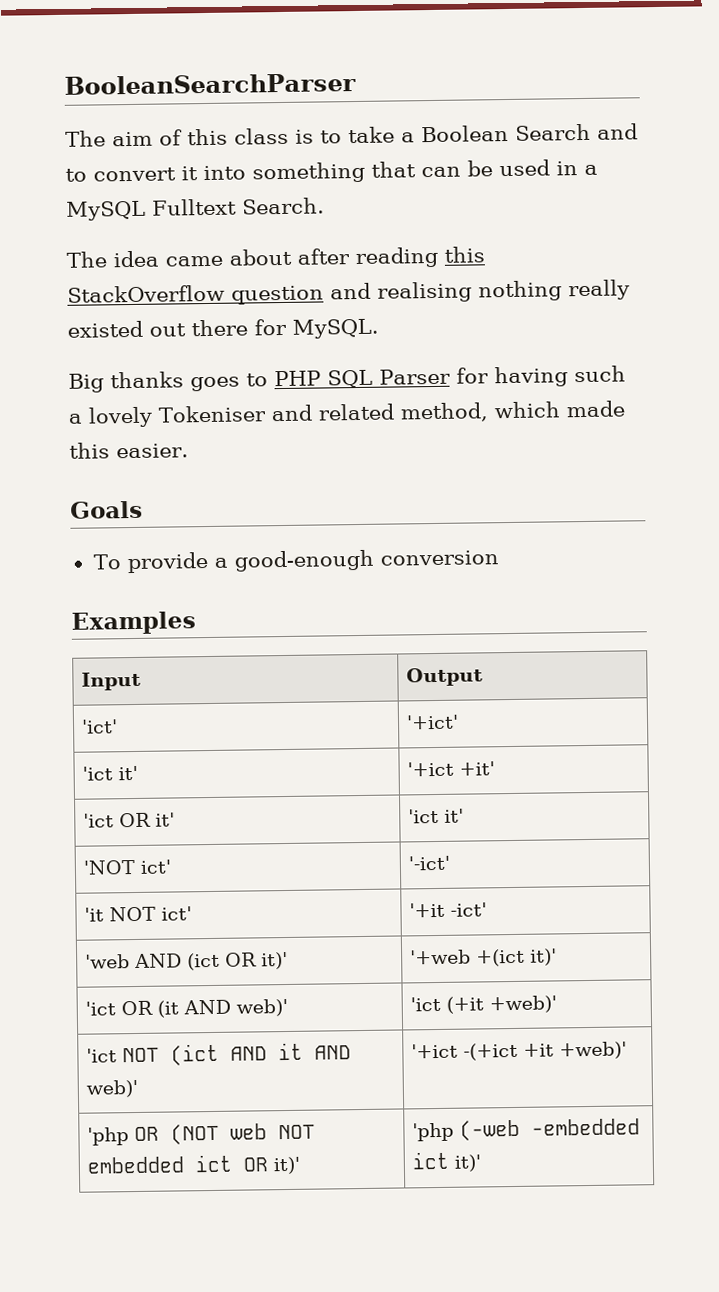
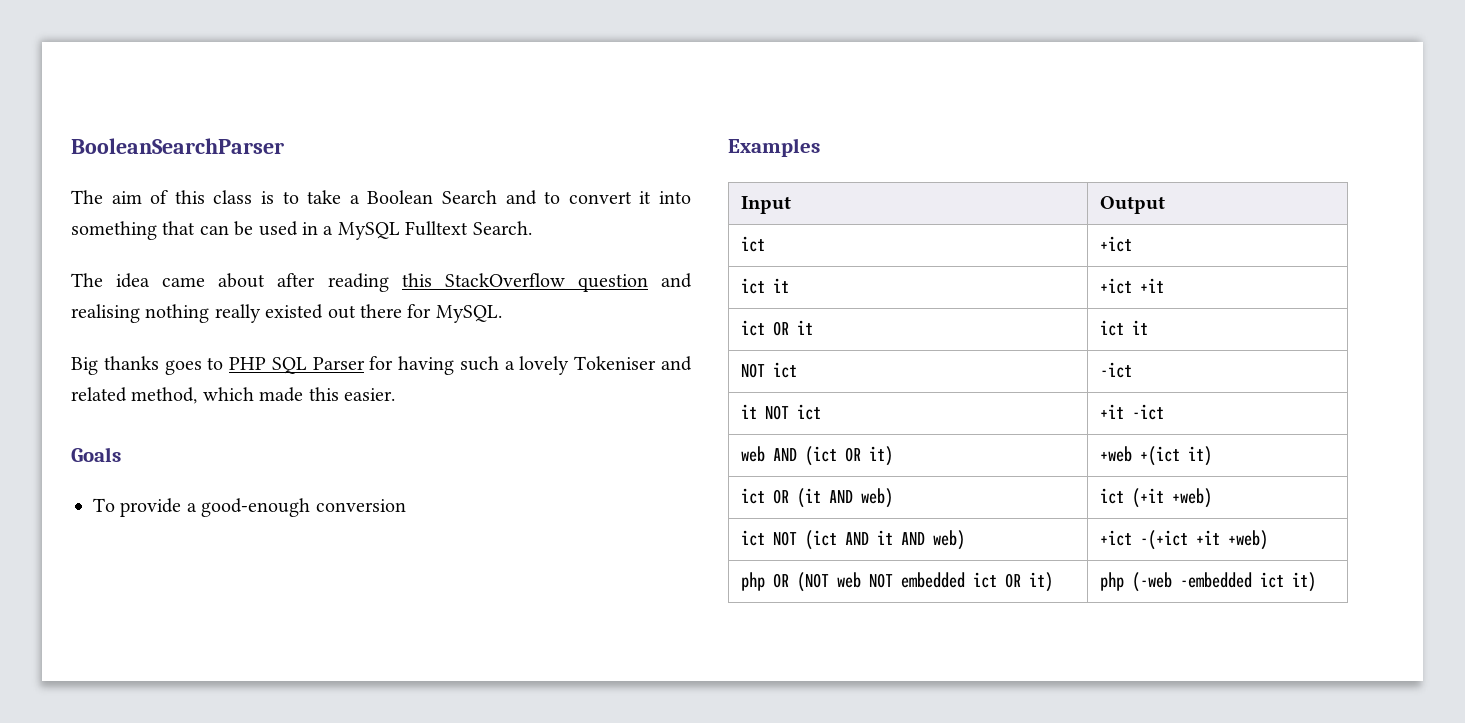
[81,719,119,734] [406,714,460,730] [82,765,139,781] [407,761,496,777] [83,812,176,828] [408,808,465,824] [83,859,173,875] [408,855,451,871] [84,906,193,922] [409,902,488,918] [85,951,289,971] [410,948,558,967] [85,998,289,1018] [410,995,558,1014] [86,1048,118,1063] 'ict' | '+ict' // 'ict it' | '+ict +it' // 'ict OR it' | 'ict it' // 'NOT ict' | '-ict' // 'it NOT ict' | '+it -ict' // 'web AND (ict OR it)' | '+web +(ict it)' // 'ict OR (it AND web)' | 'ict (+it +web)' // 'ict -> [741,236,766,252] [1100,236,1133,252] [741,278,790,294] [1100,278,1165,294] [741,320,814,336] [1100,320,1149,336] [741,362,798,378] [1100,362,1133,378] [741,404,822,420] [1100,404,1165,420] [741,446,894,466] [1100,446,1213,466] [741,488,894,508] [1100,488,1213,508] [741,530,766,546] ict | +ict // ict it | +ict +it // ict OR it | ict it // NOT ict | -ict // it NOT ict | +it -ict // web AND (ict OR it) | +web +(ict it) // ict OR (it AND web) | ict (+it +web) // ict
[86,1079,139,1098] [411,1041,628,1061] [87,1127,130,1146] web)' | '+ict -(+ict +it +web)' // 'php -> [933,530,966,550] [1100,530,1269,550] [741,572,766,591] web) | +ict -(+ict +it +web) // php
[273,1156,301,1175] [412,1122,455,1142] it)' | 'php -> [1029,572,1054,592] [1100,572,1125,591] it) | php
[454,1154,482,1172] it)' -> [1292,572,1317,592] it)

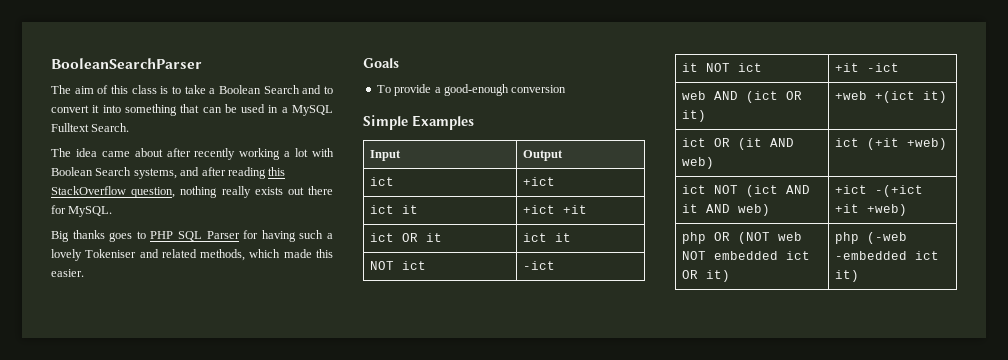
[327,273,692,292] [71,304,140,323] reading this StackOverflow question and realising -> [194,148,334,160] [51,167,286,179] [51,186,176,198] recently working a lot with Boolean Search systems, and after reading this StackOverflow question,
[265,304,324,319] existed -> [254,187,283,195] exists
[131,387,198,404] method, -> [200,249,246,261] methods,
(406, 505) none -> [363,115,408,130] Simple

